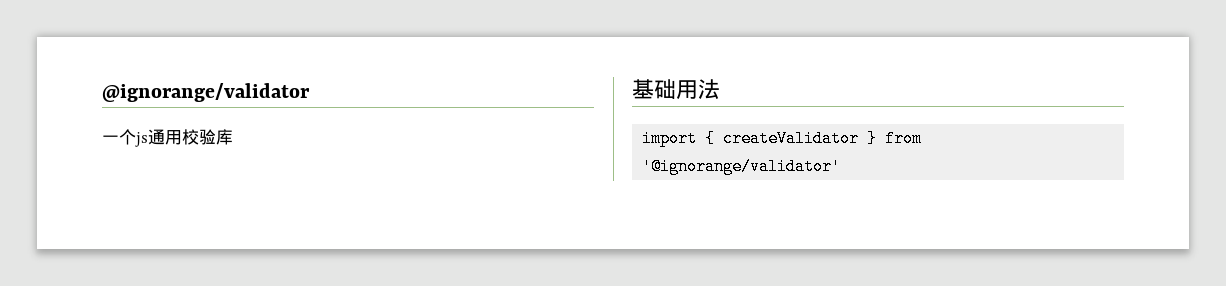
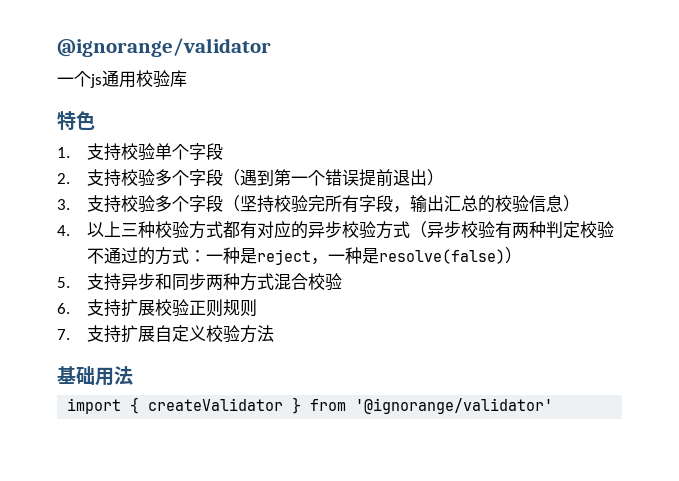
(233, 137) none -> [57,111,95,131] [57,143,223,161] [57,169,444,187] [57,195,580,213] [57,221,614,239] [86,247,522,265] [57,273,342,291] [57,299,257,317] [57,325,274,343] // 特色 // 1.支持校验单个字段 // 2.支持校验多个字段（遇到第一个错误提前退出） // 3.支持校验多个字段（坚持校验完所有字段，输出汇总的校验信息） // 4.以上三种校验方式都有对应的异步校验方式（异步校验有两种判定校验不通过的方式：一种是reject，一种是resolve(false)） // 5.支持异步和同步两种方式混合校验 // 6.支持扩展校验正则规则 // 7.支持扩展自定义校验方法

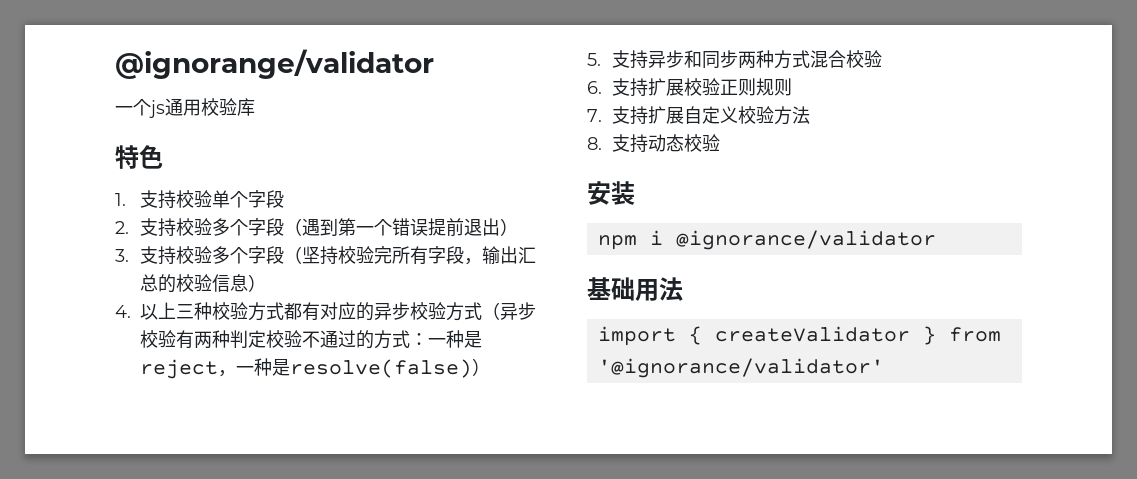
(274, 333) none -> [587,134,721,153] [587,181,635,205] [597,230,936,250] // 8.支持动态校验 // 安装 // npm i @ignorance/validator
[355,398,554,414] '@ignorange/validator' -> [597,358,884,378] '@ignorance/validator'

